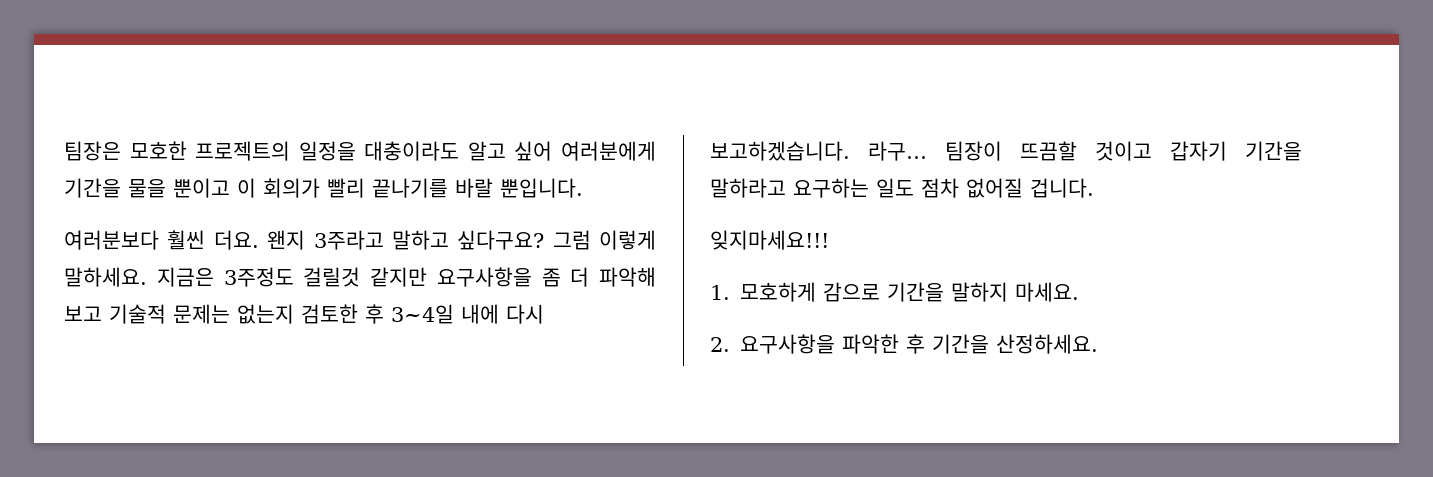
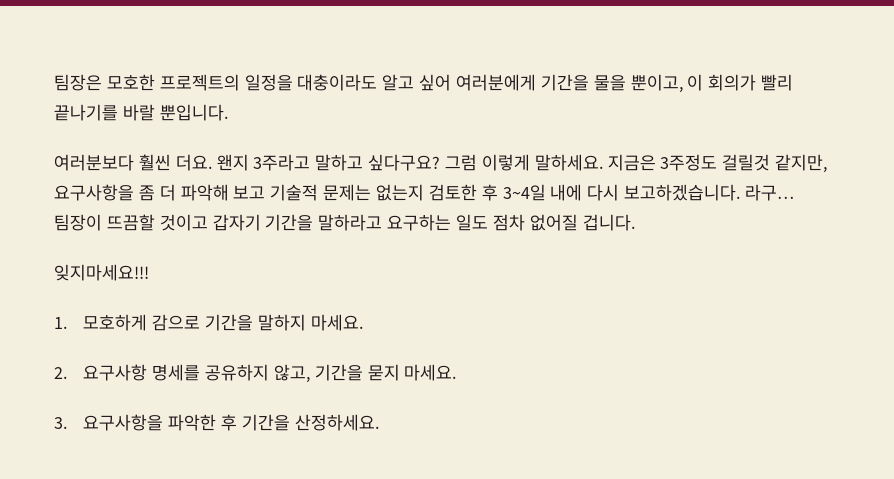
[173,178,230,198] 뿐이고 -> [630,74,683,93] 뿐이고,
[370,267,427,287] 같지만 -> [775,154,828,173] 같지만,
(730, 344) none -> [83,364,457,383] [54,417,67,429] 요구사항 명세를 공유하지 않고, 기간을 묻지 마세요. // 3.

